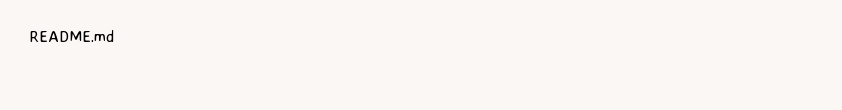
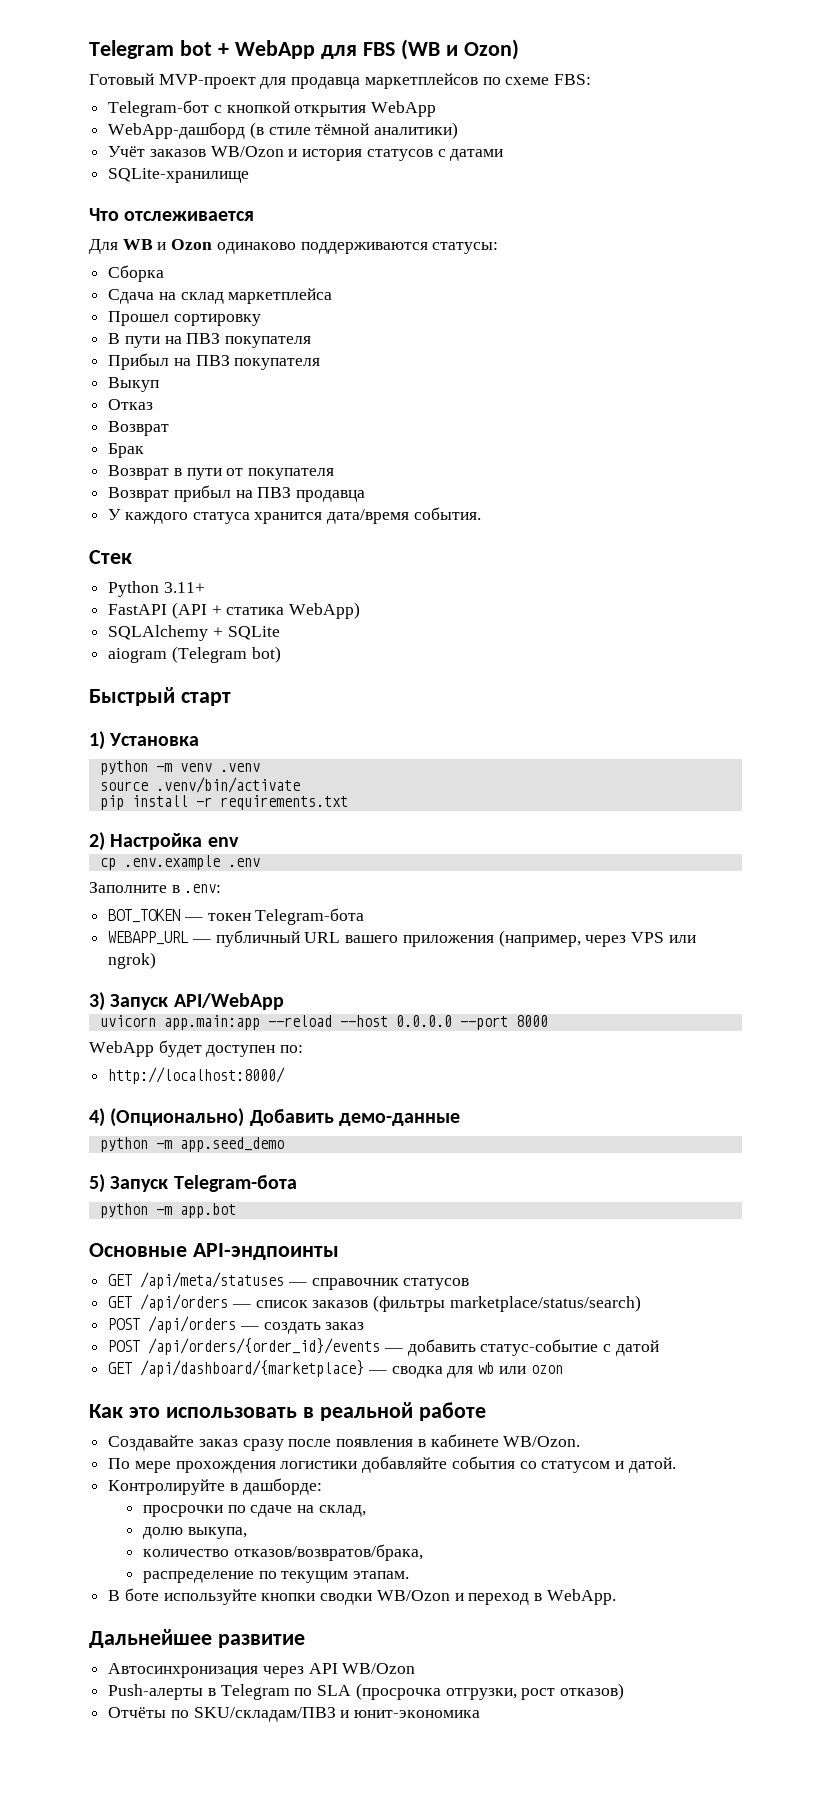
[29,30,114,42] README.md -> [89,39,519,60] [89,73,592,89] [108,100,437,117] [108,122,459,139] [108,146,504,161] [108,168,250,183] [89,208,255,221] [89,239,499,254] [108,265,165,282] [108,288,333,304] [108,311,261,326] [108,333,312,348] [108,353,321,370] [108,377,160,392] [108,399,154,410] [108,421,170,436] [108,443,145,458] [108,465,335,480] [108,485,366,502] [108,507,481,524] [89,550,132,564] [108,581,205,597] [108,602,361,619] [108,625,280,641] [108,646,281,663] [89,687,231,706] [89,731,200,750] [99,760,260,775] [99,777,300,793] [99,795,348,810] [89,832,239,851] [99,855,260,870] [89,882,222,893] [108,908,365,925] [108,930,696,947] [108,952,157,969] [89,992,284,1011] [99,1015,548,1030] [89,1040,304,1057] [108,1067,286,1084] [89,1108,460,1127] [99,1137,284,1152] [89,1174,297,1193] [99,1203,236,1218] [89,1243,339,1260] [108,1272,470,1290] [108,1294,641,1312] [108,1316,365,1334] [108,1338,659,1356] [108,1360,563,1378] [89,1402,486,1421] [108,1434,581,1451] [108,1456,676,1473] [108,1478,322,1495] [142,1505,366,1517] [142,1527,247,1539] [142,1544,423,1561] [142,1571,410,1583] [108,1588,616,1605] [89,1629,305,1648] [108,1663,416,1678] [108,1683,625,1700] [108,1707,481,1722] Telegram bot + WebApp для FBS (WB и Ozon) // Готовый MVP-проект для продавца маркетплейсов по схеме FBS: // Telegram-бот с кнопкой открытия WebApp // WebApp-дашборд (в стиле тёмной аналитики) // Учёт заказов WB/Ozon и история статусов с датами // SQLite-хранилище // Что отслеживается // Для WB и Ozon одинаково поддерживаются статусы: // Сборка // Сдача на склад маркетплейса // Прошел сортировку // В пути на ПВЗ покупателя // Прибыл на ПВЗ покупателя // Выкуп // Отказ // Возврат // Брак // Возврат в пути от покупателя // Возврат прибыл на ПВЗ продавца // У каждого статуса хранится дата/время события. // Стек // Python 3.11+ // FastAPI (API + статика WebApp) // SQLAlchemy + SQLite // aiogram (Telegram bot) // Быстрый старт // 1) Установка // python -m venv .venv // source .venv/bin/activate // pip install -r requirements.txt // 2) Настройка env // cp .env.example .env // Заполните в .env: // BOT_TOKEN — токен Telegram-бота // WEBAPP_URL — публичный URL вашего приложения (например, через VPS или ngrok) // 3) Запуск API/WebApp // uvicorn app.main:app --reload --host 0.0.0.0 --port 8000 // WebApp будет доступен по: // http://localhost:8000/ // 4) (Опционально) Добавить демо-данные // python -m app.seed_demo // 5) Запуск Telegram-бота // python -m app.bot // Основные API-эндпоинты // GET /api/meta/statuses — справочник статусов // GET /api/orders — список заказов (фильтры marketplace/status/search) // POST /api/orders — создать заказ // POST /api/orders/{order_id}/events — добавить статус-событие с датой // GET /api/dashboard/{marketplace} — сводка для wb или ozon // Как это использовать в реальной работе // Создавайте заказ сразу после появления в кабинете WB/Ozon. // По мере прохождения логистики добавляйте события со статусом и датой. // Контролируйте в дашборде: // просрочки по сдаче на склад, // долю выкупа, // количество отказов/возвратов/брака, // распределение по текущим этапам. // В боте используйте кнопки сводки WB/Ozon и переход в WebApp. // Дальнейшее развитие // Автосинхронизация через API WB/Ozon // Push-алерты в Telegram по SLA (просрочка отгрузки, рост отказов) // Отчёты по SKU/складам/ПВЗ и юнит-экономика

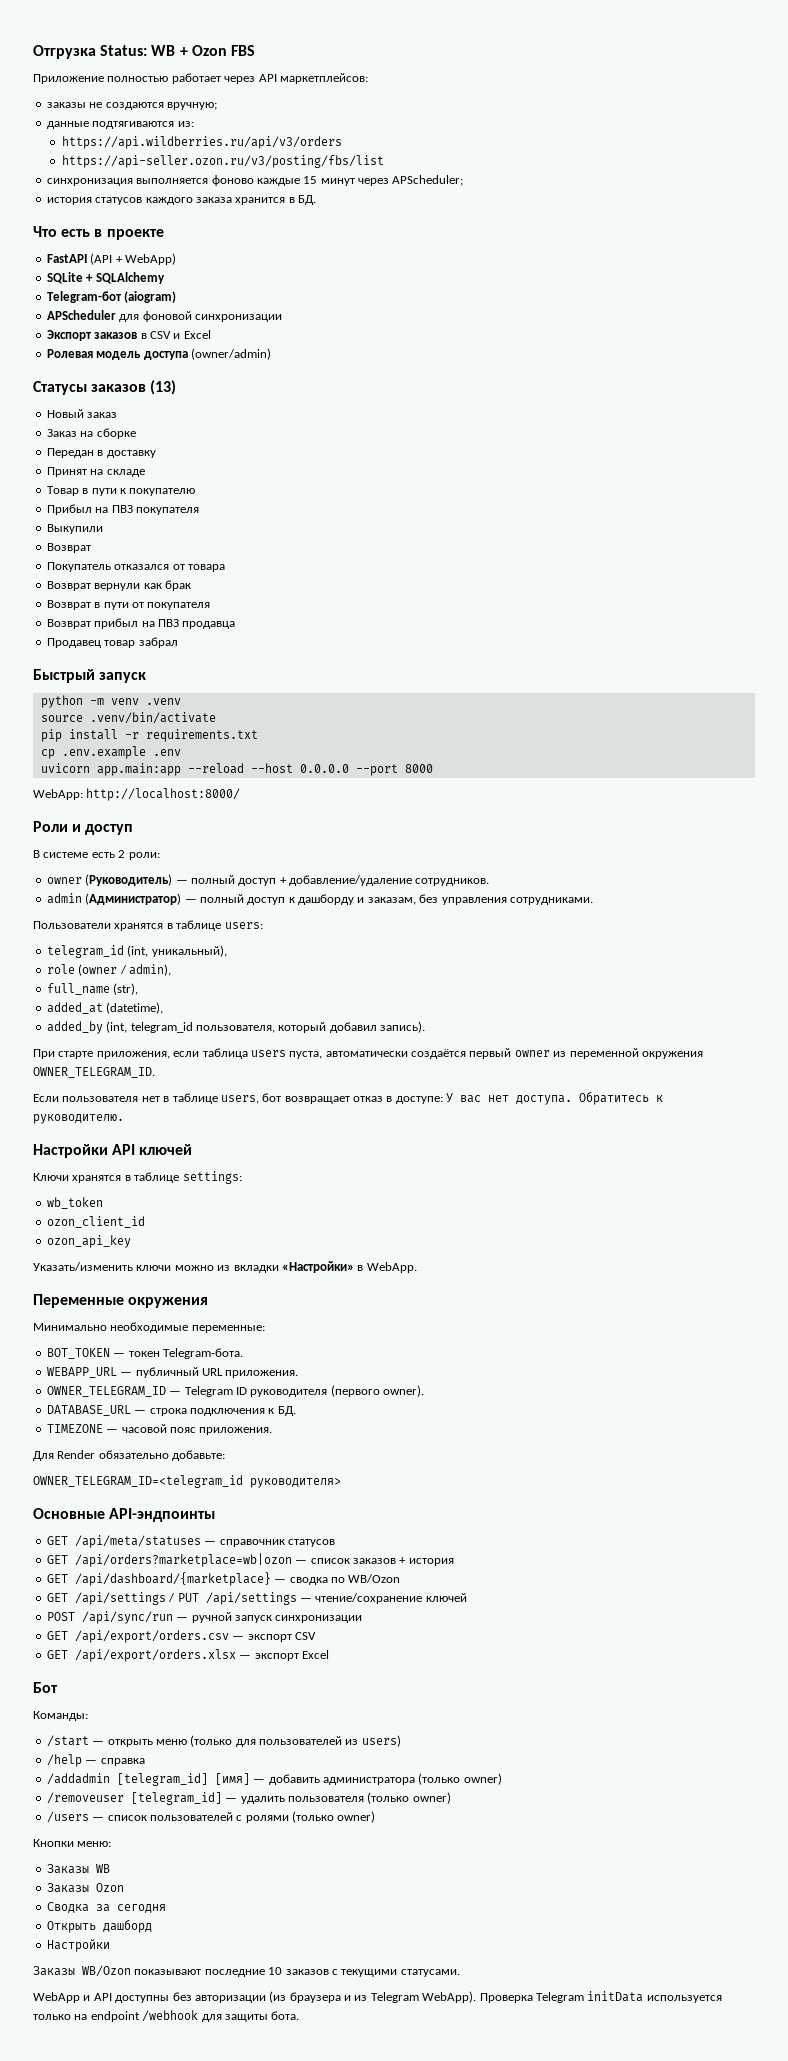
[89,39,519,60] [89,73,592,89] [108,100,437,117] [108,122,459,139] [108,146,504,161] [108,168,250,183] [89,208,255,221] [89,239,499,254] [108,265,165,282] [108,288,333,304] [108,311,261,326] [108,333,312,348] Telegram bot + WebApp для FBS (WB и Ozon) // Готовый MVP-проект для продавца маркетплейсов по схеме FBS: // Telegram-бот с кнопкой открытия WebApp // WebApp-дашборд (в стиле тёмной аналитики) // Учёт заказов WB/Ozon и история статусов с датами // SQLite-хранилище // Что отслеживается // Для WB и Ozon одинаково поддерживаются статусы: // Сборка // Сдача на склад маркетплейса // Прошел сортировку // В пути на ПВЗ покупателя -> [33,45,255,59] [33,73,368,84] [46,102,217,110] [46,121,194,129] [61,136,342,149] [61,155,384,168] [46,175,464,186] [46,195,316,205] [33,226,164,240] [46,253,176,265] [46,272,165,284] [46,291,177,303] [46,310,282,322] [46,330,211,341] [46,348,271,360] [33,380,177,395] [46,409,118,418] [46,428,136,439] [46,448,156,458] [46,467,145,477] [46,486,196,496] Отгрузка Status: WB + Ozon FBS // Приложение полностью работает через API маркетплейсов: // заказы не создаются вручную; // данные подтягиваются из: // https://api.wildberries.ru/api/v3/orders // https://api-seller.ozon.ru/v3/posting/fbs/list // синхронизация выполняется фоново каждые 15 минут через APScheduler; // история статусов каждого заказа хранится в БД. // Что есть в проекте // FastAPI (API + WebApp) // SQLite + SQLAlchemy // Telegram-бот (aiogram) // APScheduler для фоновой синхронизации // Экспорт заказов в CSV и Excel // Ролевая модель доступа (owner/admin) // Статусы заказов (13) // Новый заказ // Заказ на сборке // Передан в доставку // Принят на складе // Товар в пути к покупателю
[108,377,160,392] [108,399,154,410] Выкуп // Отказ -> [46,524,103,534] Выкупили
[108,443,145,458] Брак -> [46,562,225,572] [46,580,191,591] Покупатель отказался от товара // Возврат вернули как брак
[108,507,481,524] [89,550,132,564] [108,581,205,597] [108,602,361,619] [108,625,280,641] [108,646,281,663] [89,687,231,706] [89,731,200,750] У каждого статуса хранится дата/время события. // Стек // Python 3.11+ // FastAPI (API + статика WebApp) // SQLAlchemy + SQLite // aiogram (Telegram bot) // Быстрый старт // 1) Установка -> [46,637,178,648] [33,669,147,683] Продавец товар забрал // Быстрый запуск
[89,832,239,851] // 2) Настройка env -> (258, 735) none
[89,882,222,893] [108,908,365,925] [108,930,696,947] [108,952,157,969] [89,992,284,1011] // Заполните в .env: // BOT_TOKEN — токен Telegram-бота // WEBAPP_URL — публичный URL вашего приложения (например, через VPS или ngrok) // 3) Запуск API/WebApp -> (181, 752) none
[89,1040,304,1057] [108,1067,286,1084] [89,1108,460,1127] [99,1137,284,1152] [89,1174,297,1193] [99,1203,236,1218] WebApp будет доступен по: // http://localhost:8000/ // 4) (Опционально) Добавить демо-данные // python -m app.seed_demo // 5) Запуск Telegram-бота // python -m app.bot -> [33,788,241,801] [33,821,134,835] [33,850,160,860] [46,874,490,886] [46,893,593,905] [33,920,263,931] [46,945,227,958] [46,964,171,976] [46,983,139,995] [46,1002,164,1014] [46,1021,425,1034] [33,1048,703,1059] [33,1067,155,1078] [33,1091,664,1105] [33,1114,124,1124] [33,1144,193,1158] [33,1171,242,1184] [46,1197,103,1209] [46,1216,145,1228] [46,1235,131,1248] [33,1261,417,1273] [33,1294,209,1308] [33,1322,265,1333] [46,1348,243,1359] [46,1367,299,1378] [46,1385,424,1397] [46,1405,296,1416] [46,1424,273,1435] [33,1450,226,1461] [33,1475,341,1488] WebApp: http://localhost:8000/ // Роли и доступ // В системе есть 2 роли: // owner (Руководитель) — полный доступ + добавление/удаление сотрудников. // admin (Администратор) — полный доступ к дашборду и заказам, без управления сотрудниками. // Пользователи хранятся в таблице users: // telegram_id (int, уникальный), // role (owner / admin), // full_name (str), // added_at (datetime), // added_by (int, telegram_id пользователя, который добавил запись). // При старте приложения, если таблица users пуста, автоматически создаётся первый owner из переменной окружения OWNER_TELEGRAM_ID. // Если пользователя нет в таблице users, бот возвращает отказ в доступе: У вас нет доступа. Обратитесь к руководителю. // Настройки API ключей // Ключи хранятся в таблице settings: // wb_token // ozon_client_id // ozon_api_key // Указать/изменить ключи можно из вкладки «Настройки» в WebApp. // Переменные окружения // Минимально необходимые переменные: // BOT_TOKEN — токен Telegram-бота. // WEBAPP_URL — публичный URL приложения. // OWNER_TELEGRAM_ID — Telegram ID руководителя (первого owner). // DATABASE_URL — строка подключения к БД. // TIMEZONE — часовой пояс приложения. // Для Render обязательно добавьте: // OWNER_TELEGRAM_ID=<telegram_id руководителя>
[140,1294,229,1311] /api/orders -> [74,1553,292,1567] /api/orders?marketplace=wb|ozon
[373,1295,641,1312] [108,1316,365,1334] [108,1338,659,1356] [108,1360,563,1378] [89,1402,486,1421] [108,1434,581,1451] [108,1456,676,1473] [108,1478,322,1495] [142,1505,366,1517] [142,1527,247,1539] [142,1544,423,1561] [142,1571,410,1583] [108,1588,616,1605] [89,1629,305,1648] [108,1663,416,1678] [108,1683,625,1700] [108,1707,481,1722] (фильтры marketplace/status/search) // POST /api/orders — создать заказ // POST /api/orders/{order_id}/events — добавить статус-событие с датой // GET /api/dashboard/{marketplace} — сводка для wb или ozon // Как это использовать в реальной работе // Создавайте заказ сразу после появления в кабинете WB/Ozon. // По мере прохождения логистики добавляйте события со статусом и датой. // Контролируйте в дашборде: // просрочки по сдаче на склад, // долю выкупа, // количество отказов/возвратов/брака, // распределение по текущим этапам. // В боте используйте кнопки сводки WB/Ozon и переход в WebApp. // Дальнейшее развитие // Автосинхронизация через API WB/Ozon // Push-алерты в Telegram по SLA (просрочка отгрузки, рост отказов) // Отчёты по SKU/складам/ПВЗ и юнит-экономика -> [399,1557,454,1566] [46,1572,401,1586] [46,1592,467,1605] [46,1611,363,1624] [46,1630,316,1643] [46,1649,329,1662] [33,1682,58,1693] [33,1711,88,1721] [46,1735,401,1747] [46,1754,145,1767] [46,1773,502,1786] [46,1792,451,1805] [46,1811,376,1823] [33,1839,112,1847] [46,1864,110,1874] [46,1883,124,1893] [46,1902,166,1913] [46,1919,152,1933] [46,1939,110,1952] [33,1965,460,1977] [33,1991,722,2003] [33,2010,300,2022] + история // GET /api/dashboard/{marketplace} — сводка по WB/Ozon // GET /api/settings / PUT /api/settings — чтение/сохранение ключей // POST /api/sync/run — ручной запуск синхронизации // GET /api/export/orders.csv — экспорт CSV // GET /api/export/orders.xlsx — экспорт Excel // Бот // Команды: // /start — открыть меню (только для пользователей из users) // /help — справка // /addadmin [telegram_id] [имя] — добавить администратора (только owner) // /removeuser [telegram_id] — удалить пользователя (только owner) // /users — список пользователей с ролями (только owner) // Кнопки меню: // Заказы WB // Заказы Ozon // Сводка за сегодня // Открыть дашборд // Настройки // Заказы WB/Ozon показывают последние 10 заказов с текущими статусами. // WebApp и API доступны без авторизации (из браузера и из Telegram WebApp). Проверка Telegram initData используется только на endpoint /webhook для защиты бота.

